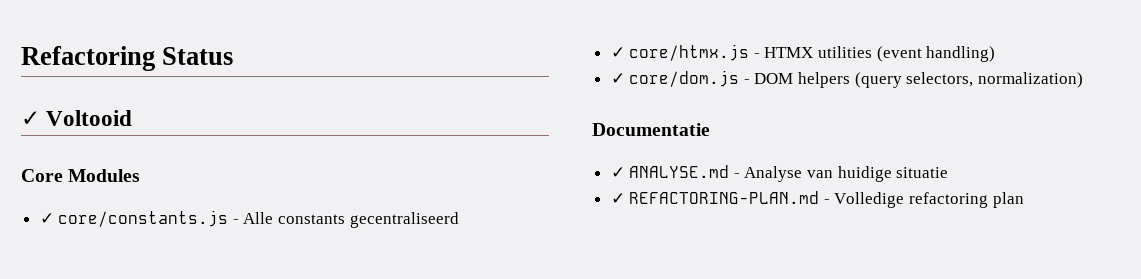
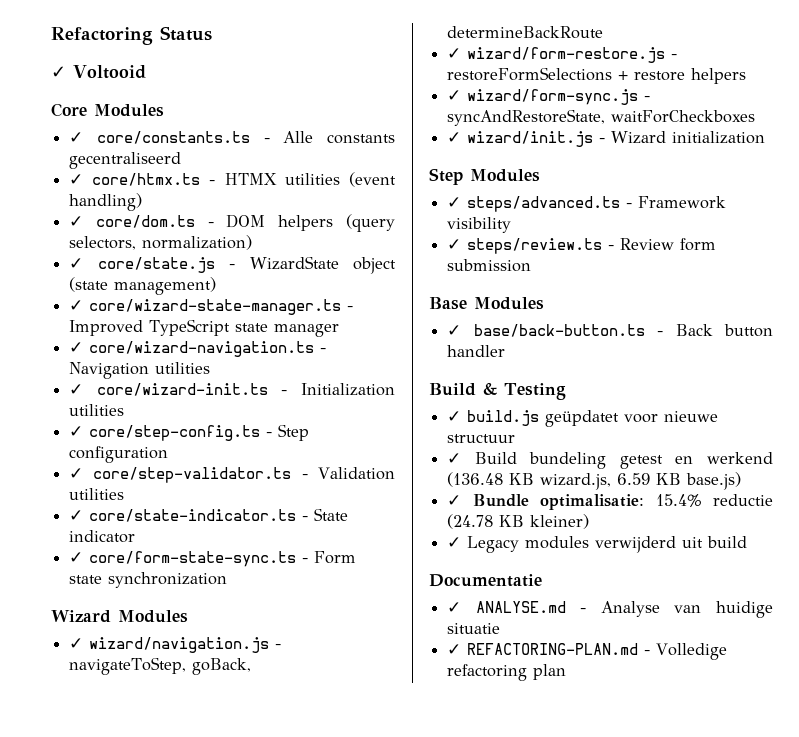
[58,210,229,227] core/constants.js -> [96,131,250,144] core/constants.ts
[629,44,750,61] core/htmx.js -> [92,173,201,186] core/htmx.ts
[629,70,740,87] core/dom.js -> [95,215,195,228] core/dom.ts
(1083, 80) none -> [69,256,396,274] [69,277,217,295] [69,299,354,315] [69,319,340,337] [69,341,327,357] [69,362,211,379] [69,383,395,396] [69,404,125,416] [69,424,310,441] [69,446,169,463] [69,467,396,483] [69,488,125,500] [69,508,349,522] [69,530,136,543] [69,551,357,567] [69,572,228,588] [51,610,188,623] [69,637,282,653] [69,657,252,675] [447,26,604,39] [447,47,678,63] [447,67,747,84] [447,89,651,105] [447,109,756,126] [447,131,766,147] [429,168,540,185] [447,196,727,212] [447,217,512,233] [447,238,717,254] [447,259,532,272] [429,297,544,310] [447,324,773,337] [447,345,506,357] [429,382,566,400] [447,410,719,427] [447,434,516,443] [447,452,773,469] [447,472,742,490] [447,494,773,510] [447,514,590,529] [447,536,748,553] // ✓ core/state.js - WizardState object (state management) // ✓ core/wizard-state-manager.ts - Improved TypeScript state manager // ✓ core/wizard-navigation.ts - Navigation utilities // ✓ core/wizard-init.ts - Initialization utilities // ✓ core/step-config.ts - Step configuration // ✓ core/step-validator.ts - Validation utilities // ✓ core/state-indicator.ts - State indicator // ✓ core/form-state-sync.ts - Form state synchronization // Wizard Modules // ✓ wizard/navigation.js - navigateToStep, goBack, determineBackRoute // ✓ wizard/form-restore.js - restoreFormSelections + restore helpers // ✓ wizard/form-sync.js - syncAndRestoreState, waitForCheckboxes // ✓ wizard/init.js - Wizard initialization // Step Modules // ✓ steps/advanced.ts - Framework visibility // ✓ steps/review.ts - Review form submission // Base Modules // ✓ base/back-button.ts - Back button handler // Build & Testing // ✓ build.js geüpdatet voor nieuwe structuur // ✓ Build bundeling getest en werkend (136.48 KB wizard.js, 6.59 KB base.js) // ✓ Bundle optimalisatie: 15.4% reductie (24.78 KB kleiner) // ✓ Legacy modules verwijderd uit build

